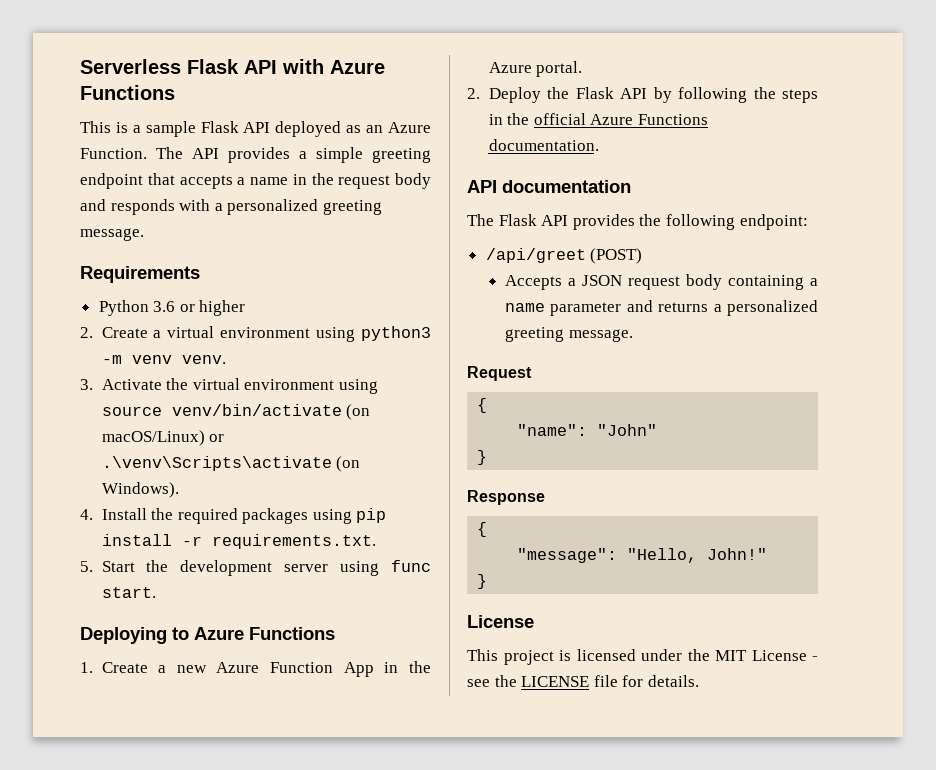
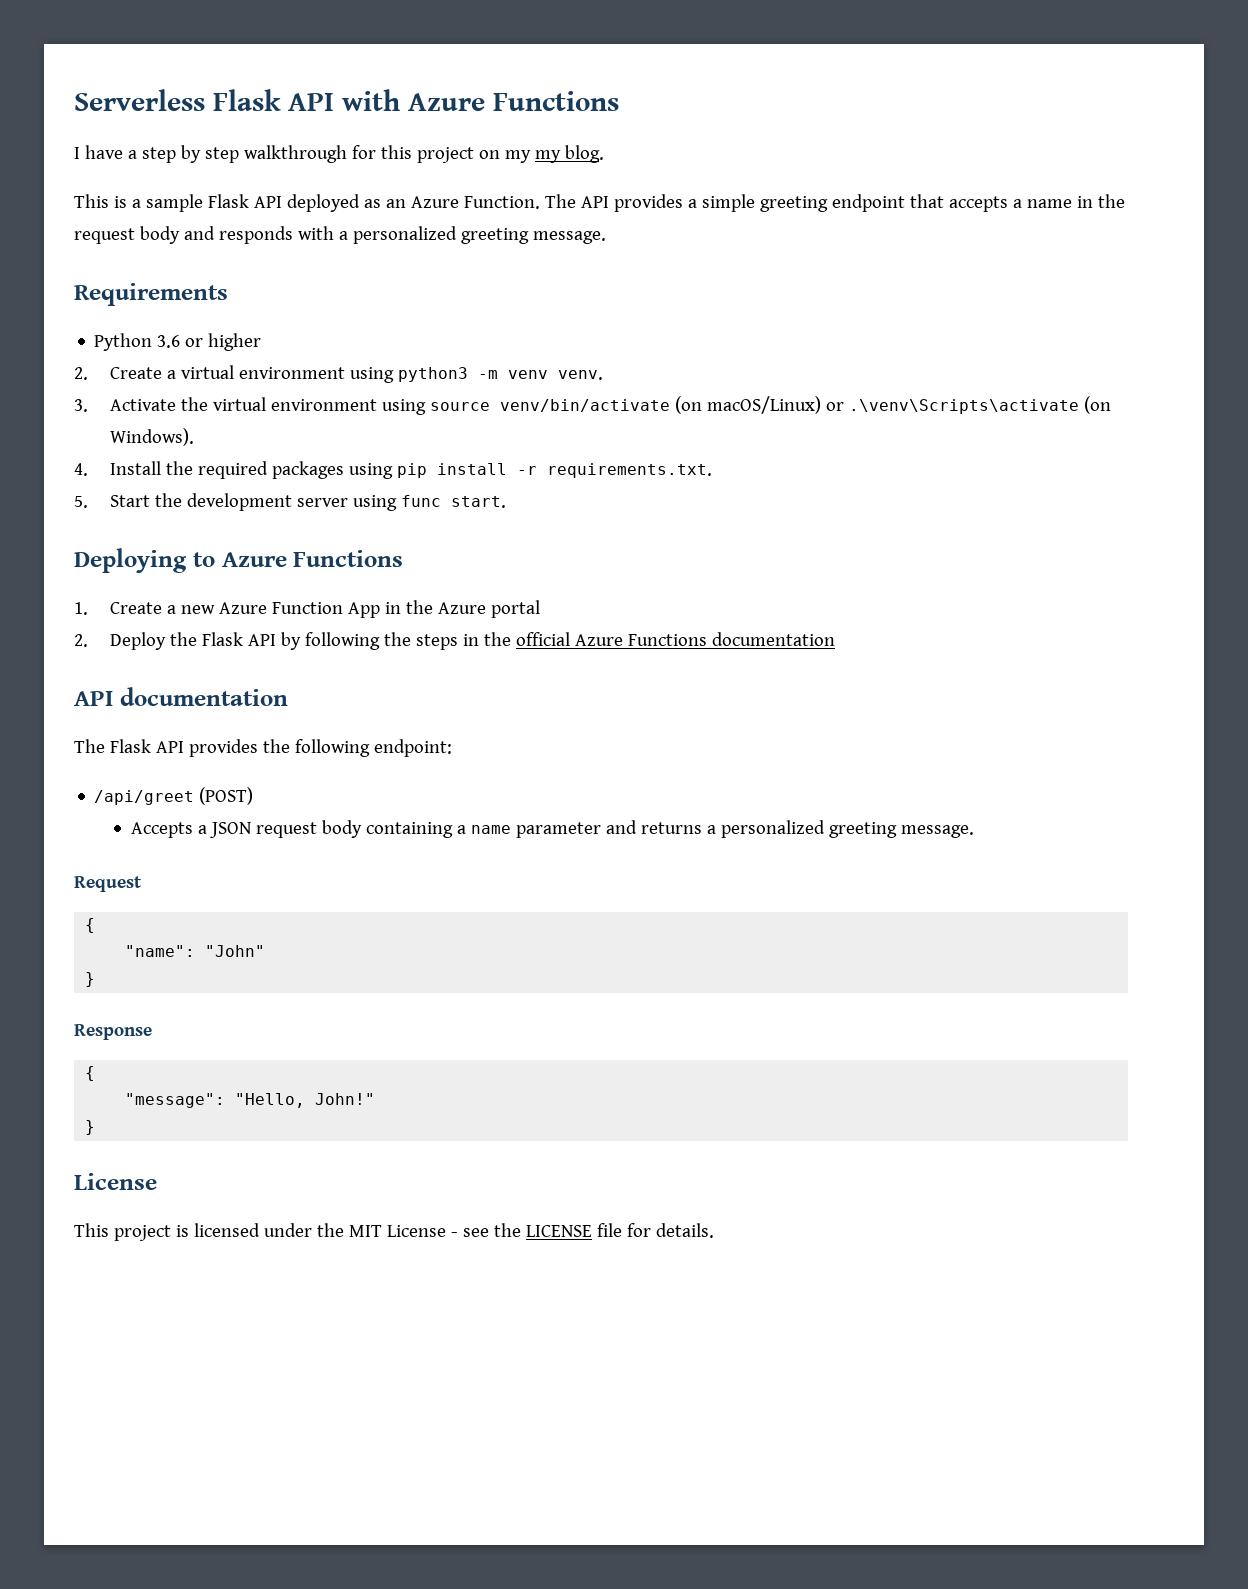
(175, 92) none -> [74,145,604,163] // I have a step by step walkthrough for this project on my my blog.
[536,61,583,77] portal. -> [491,600,541,618] portal
[488,139,599,151] documentation. -> [712,632,836,646] documentation

